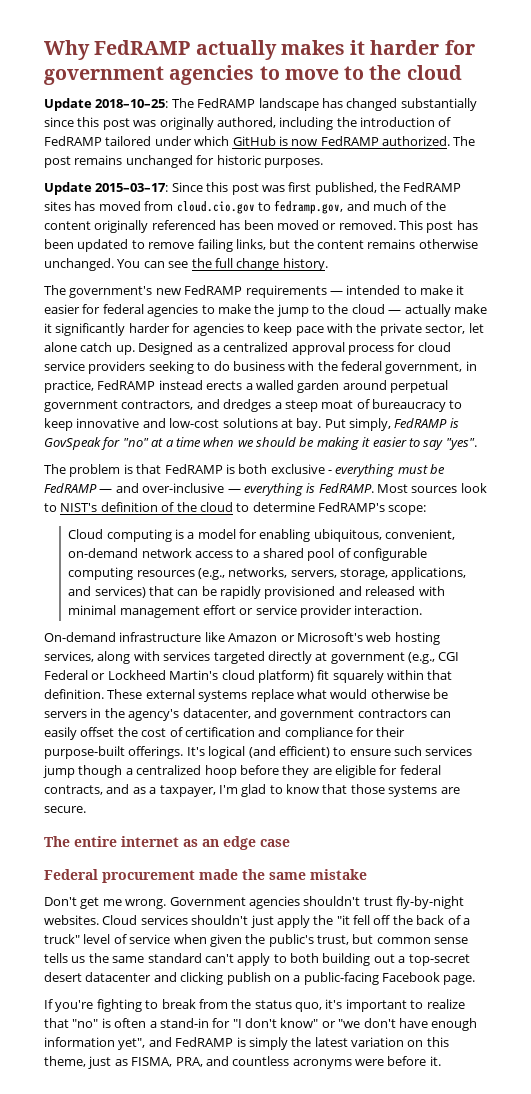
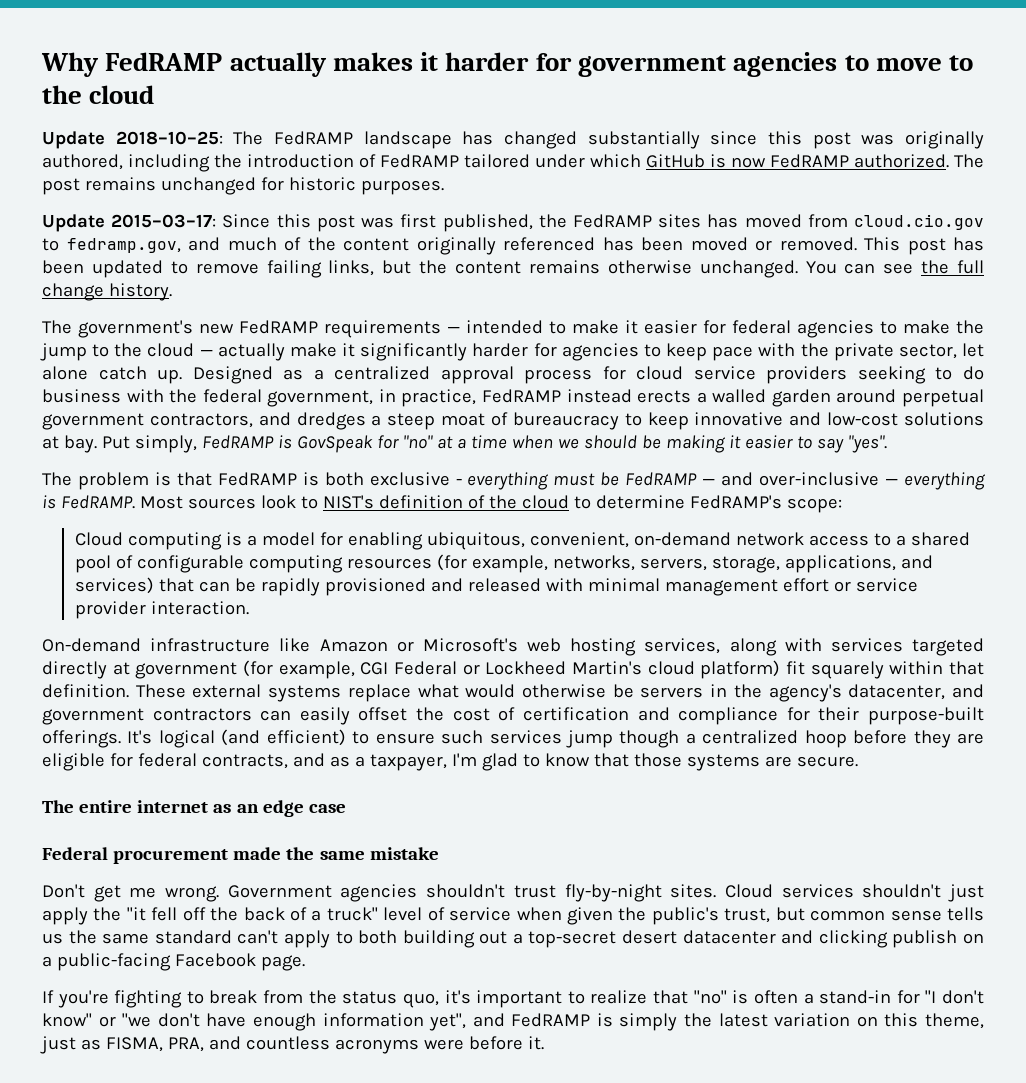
[197,568,225,580] (e.g., -> [436,554,548,573] (for example,
[408,652,435,664] (e.g., -> [242,660,355,679] (for example,
[44,915,99,925] websites. -> [670,884,717,898] sites.

